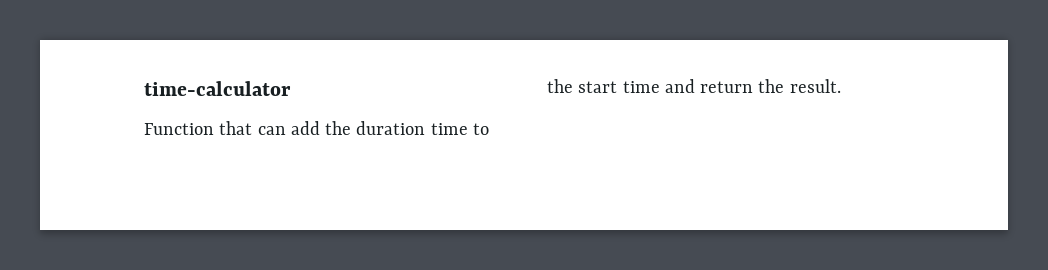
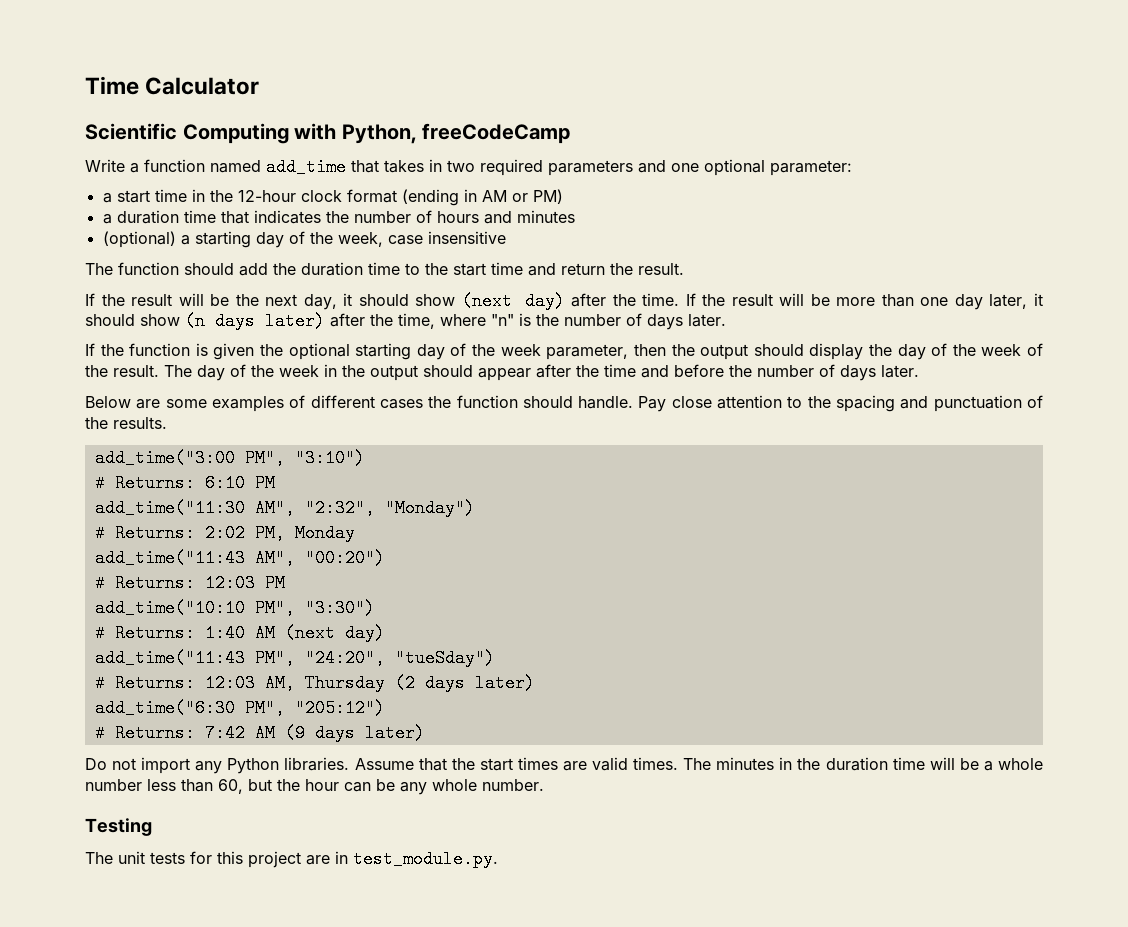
[144,81,291,96] [144,121,286,135] time-calculator // Function that can -> [85,76,260,95] [85,123,571,144] [85,158,852,176] [102,189,563,206] [102,210,575,224] [102,231,506,248] [85,262,234,275] Time Calculator // Scientific Computing with Python, freeCodeCamp // Write a function named add_time that takes in two required parameters and one optional parameter: // a start time in the 12-hour clock format (ending in AM or PM) // a duration time that indicates the number of hours and minutes // (optional) a starting day of the week, case insensitive // The function should
(841, 86) none -> [85,292,1043,310] [85,312,726,330] [85,343,1043,360] [85,364,919,381] [85,395,1043,412] [85,417,167,429] [94,449,365,467] [94,474,275,492] [94,499,475,517] [94,524,355,542] [94,549,385,567] [94,574,285,592] [94,599,375,617] [94,624,385,642] [94,649,495,667] [94,674,535,692] [94,699,385,717] [94,724,425,742] [85,757,1043,774] [85,779,544,795] [85,818,152,836] [85,850,498,868] // If the result will be the next day, it should show (next day) after the time. If the result will be more than one day later, it should show (n days later) after the time, where "n" is the number of days later. // If the function is given the optional starting day of the week parameter, then the output should display the day of the week of the result. The day of the week in the output should appear after the time and before the number of days later. // Below are some examples of different cases the function should handle. Pay close attention to the spacing and punctuation of the results. // add_time("3:00 PM", "3:10") // # Returns: 6:10 PM // add_time("11:30 AM", "2:32", "Monday") // # Returns: 2:02 PM, Monday // add_time("11:43 AM", "00:20") // # Returns: 12:03 PM // add_time("10:10 PM", "3:30") // # Returns: 1:40 AM (next day) // add_time("11:43 PM", "24:20", "tueSday") // # Returns: 12:03 AM, Thursday (2 days later) // add_time("6:30 PM", "205:12") // # Returns: 7:42 AM (9 days later) // Do not import any Python libraries. Assume that the start times are valid times. The minutes in the duration time will be a whole number less than 60, but the hour can be any whole number. // Testing // The unit tests for this project are in test_module.py.

